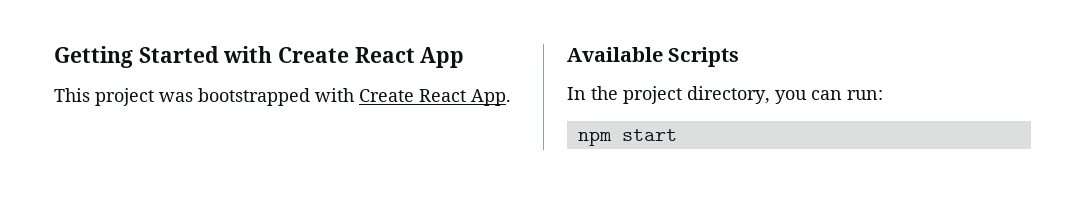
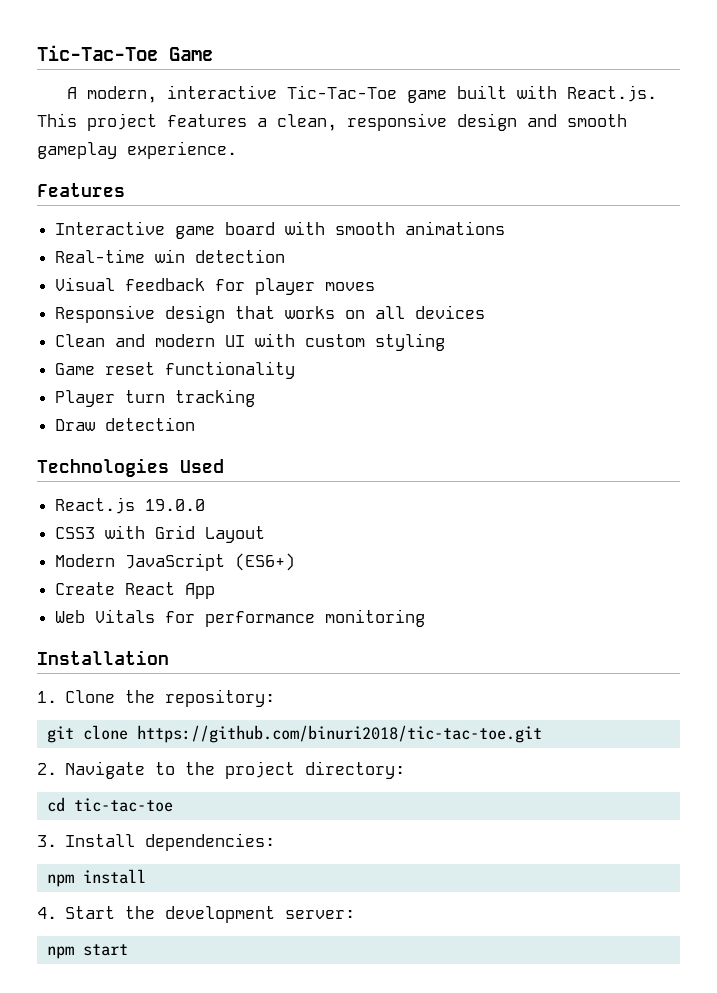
[54,46,465,68] [54,88,511,106] [567,47,740,67] [567,86,883,104] Getting Started with Create React App // This project was bootstrapped with Create React App. // Available Scripts // In the project directory, you can run: -> [37,45,213,61] [67,85,658,103] [37,113,627,131] [37,141,237,159] [37,183,125,197] [55,221,506,239] [55,249,286,263] [55,277,376,295] [55,305,486,323] [55,333,446,351] [55,361,296,379] [55,389,256,407] [55,417,196,431] [37,458,224,477] [55,497,206,514] [55,525,266,543] [55,553,296,571] [55,582,216,599] [55,609,426,627] [37,650,169,665] [37,689,276,707] [46,725,542,743] [37,761,406,779] [46,797,173,812] [37,833,276,851] [46,869,146,887] [37,906,356,923] Tic-Tac-Toe Game // A modern, interactive Tic-Tac-Toe game built with React.js. This project features a clean, responsive design and smooth gameplay experience. // Features // Interactive game board with smooth animations // Real-time win detection // Visual feedback for player moves // Responsive design that works on all devices // Clean and modern UI with custom styling // Game reset functionality // Player turn tracking // Draw detection // Technologies Used // React.js 19.0.0 // CSS3 with Grid Layout // Modern JavaScript (ES6+) // Create React App // Web Vitals for performance monitoring // Installation // 1. Clone the repository: // git clone https://github.com/binuri2018/tic-tac-toe.git // 2. Navigate to the project directory: // cd tic-tac-toe // 3. Install dependencies: // npm install // 4. Start the development server:

